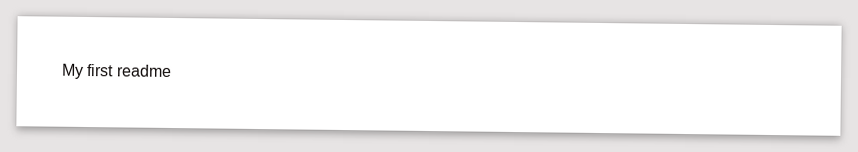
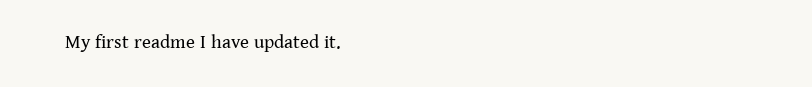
(172, 70) none -> [199,34,341,52] I have updated it.

